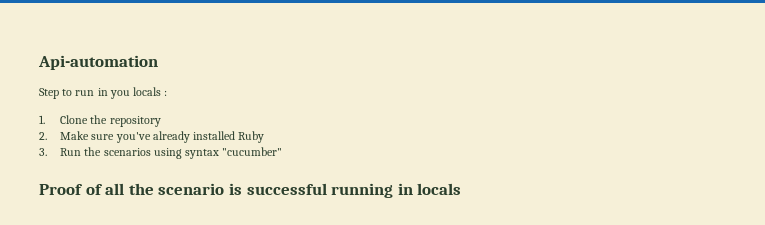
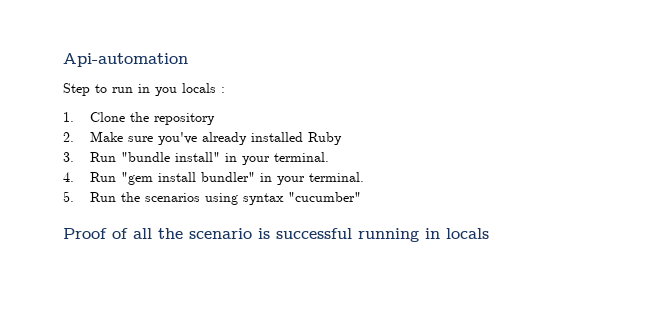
(82, 152) none -> [120,152,329,165] [63,172,364,185] [63,191,116,202] "bundle install" in your terminal. // 4. Run "gem install bundler" in your terminal. // 5. Run

